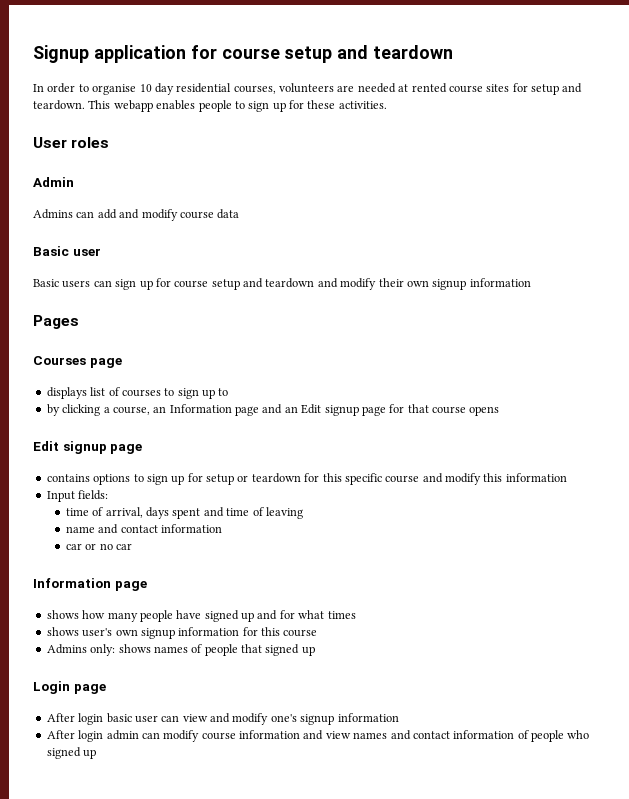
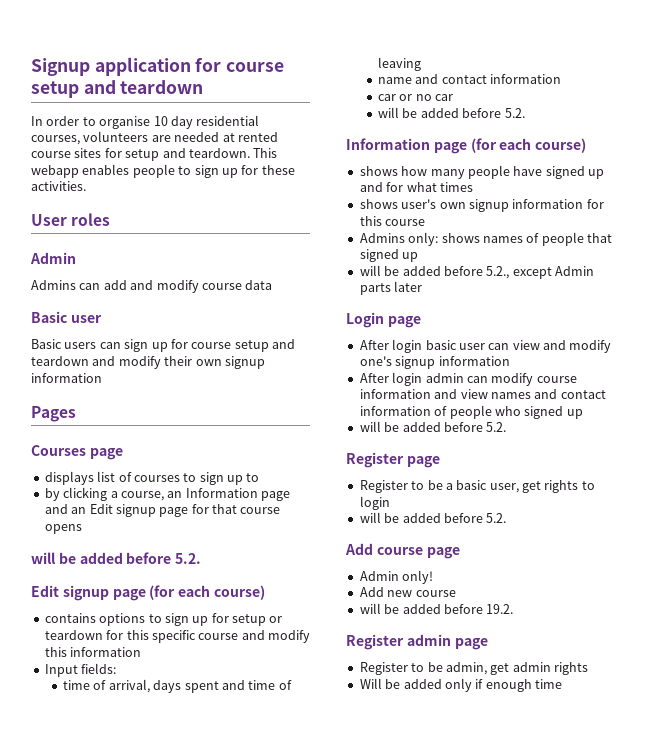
[33,441,143,454] // Edit signup page -> [31,552,202,564] [31,585,265,601] // will be added before 5.2. // Edit signup page (for each course)
[33,578,147,591] // Information page -> [378,107,525,118] [346,138,587,154] // will be added before 5.2. // Information page (for each course)
(315, 651) none -> [359,265,594,279] [359,281,423,295] // will be added before 5.2., except Admin parts later
(97, 754) none -> [359,421,507,432] [346,452,440,468] [359,480,595,493] [359,496,390,510] [359,512,507,523] [345,543,460,559] [359,570,434,584] [359,587,456,597] [359,603,514,614] [346,634,488,650] [359,662,588,675] [359,678,562,692] // will be added before 5.2. // Register page // Register to be a basic user, get rights to login // will be added before 5.2. // Add course page // Admin only! // Add new course // will be added before 19.2. // Register admin page // Register to be admin, get admin rights // Will be added only if enough time

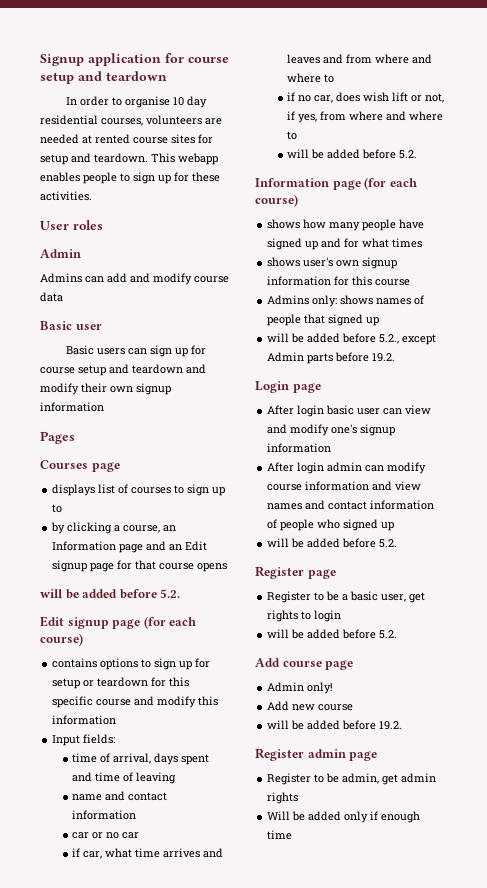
(454, 97) none -> [72,848,224,859] [287,54,433,64] [287,73,335,83] [287,92,445,103] [287,111,444,123] [287,131,298,140] // if car, what time arrives and leaves and from where and where to // if no car, does wish lift or not, if yes, from where and where to
[394,281,423,292] later -> [335,352,396,362] before 19.2.

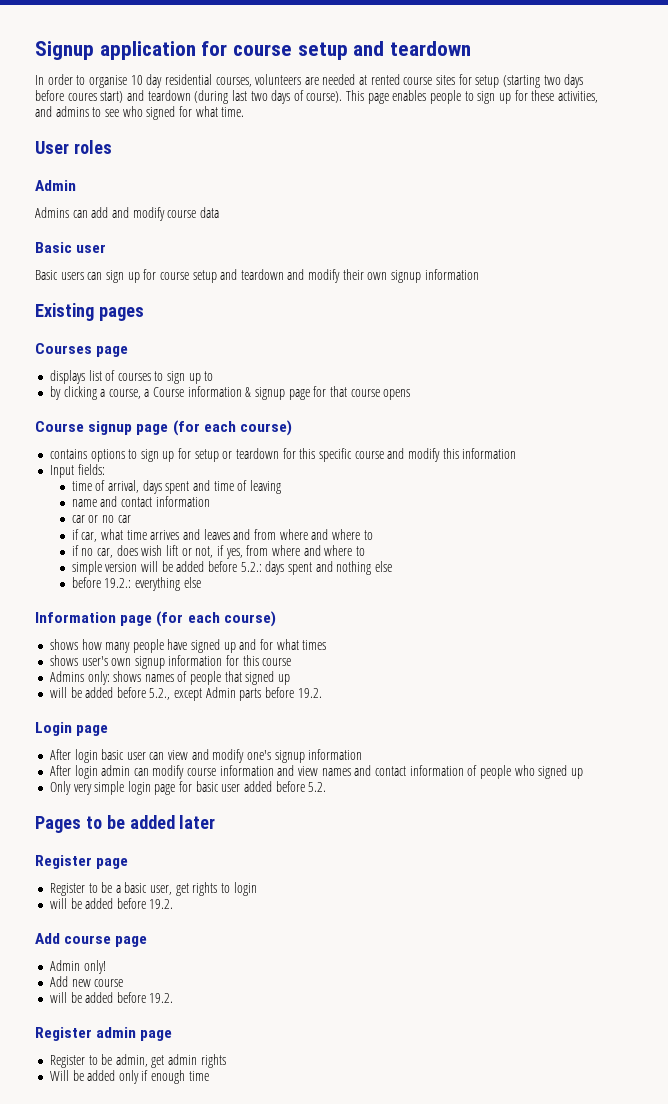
[71,153,218,165] and teardown. This webapp -> [502,74,584,88] [35,90,389,104] (starting two days before coures start) and teardown (during last two days of course). This page
[40,191,92,201] activities. -> [557,91,598,103] [35,106,245,120] activities, and admins to see who signed for what time.
[40,431,75,444] Pages -> [35,303,144,321] Existing pages
[163,525,177,532] [52,541,208,553] an Information page and an Edit -> [144,386,252,397] a Course information &
[40,589,181,599] [40,616,64,627] will be added before 5.2. // Edit -> [35,421,84,432] Course
[287,149,418,159] will be added before 5.2. -> [71,561,392,575] [71,577,201,591] simple version will be added before 5.2.: days spent and nothing else // before 19.2.: everything else
[267,538,398,548] will be added before 5.2. -> [49,781,327,795] [35,815,216,833] Only very simple login page for basic user added before 5.2. // Pages to be added later
[379,630,398,639] 5.2. -> [149,899,174,909] 19.2.

